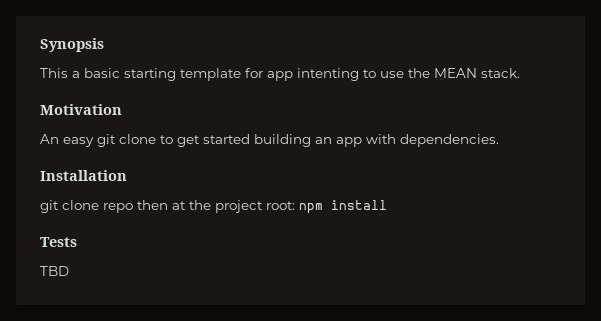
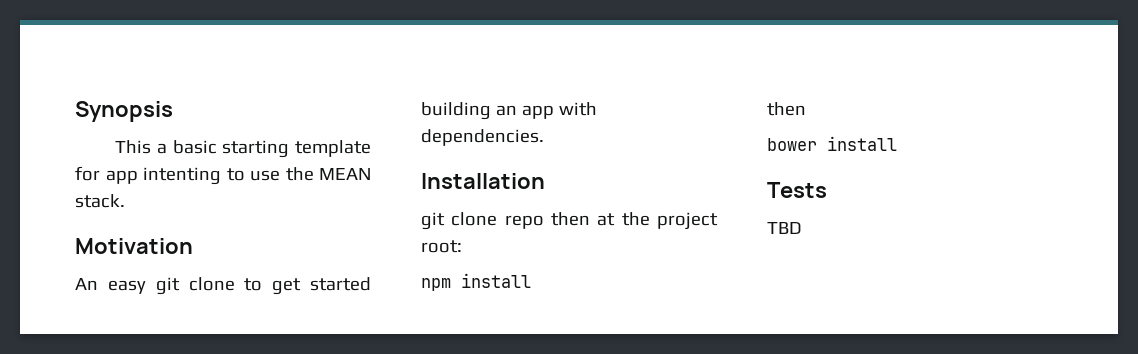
(295, 205) none -> (462, 246) //
(387, 205) none -> [767,102,806,116] [767,136,897,151] // then // bower install

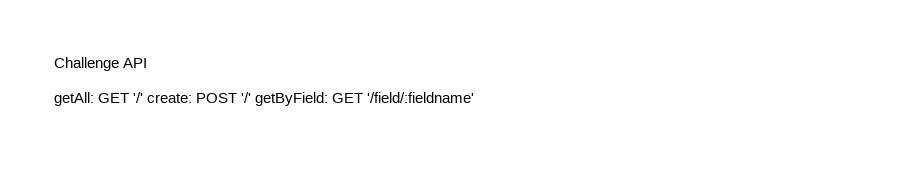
[75,101,173,122] [115,140,371,158] [75,166,371,185] [75,194,125,208] [75,238,193,254] [75,277,371,295] [421,102,597,120] [421,129,544,146] [421,173,545,189] [421,212,718,230] [421,240,462,253] [421,273,531,291] [767,102,806,116] [767,136,897,151] [767,182,827,198] [767,222,802,234] Synopsis // This a basic starting template for app intenting to use the MEAN stack. // Motivation // An easy git clone to get started building an app with dependencies. // Installation // git clone repo then at the project root: // npm install // then // bower install // Tests // TBD -> [54,57,148,71] [54,92,475,106] Challenge API // getAll: GET '/' create: POST '/' getByField: GET '/field/:fieldname'

